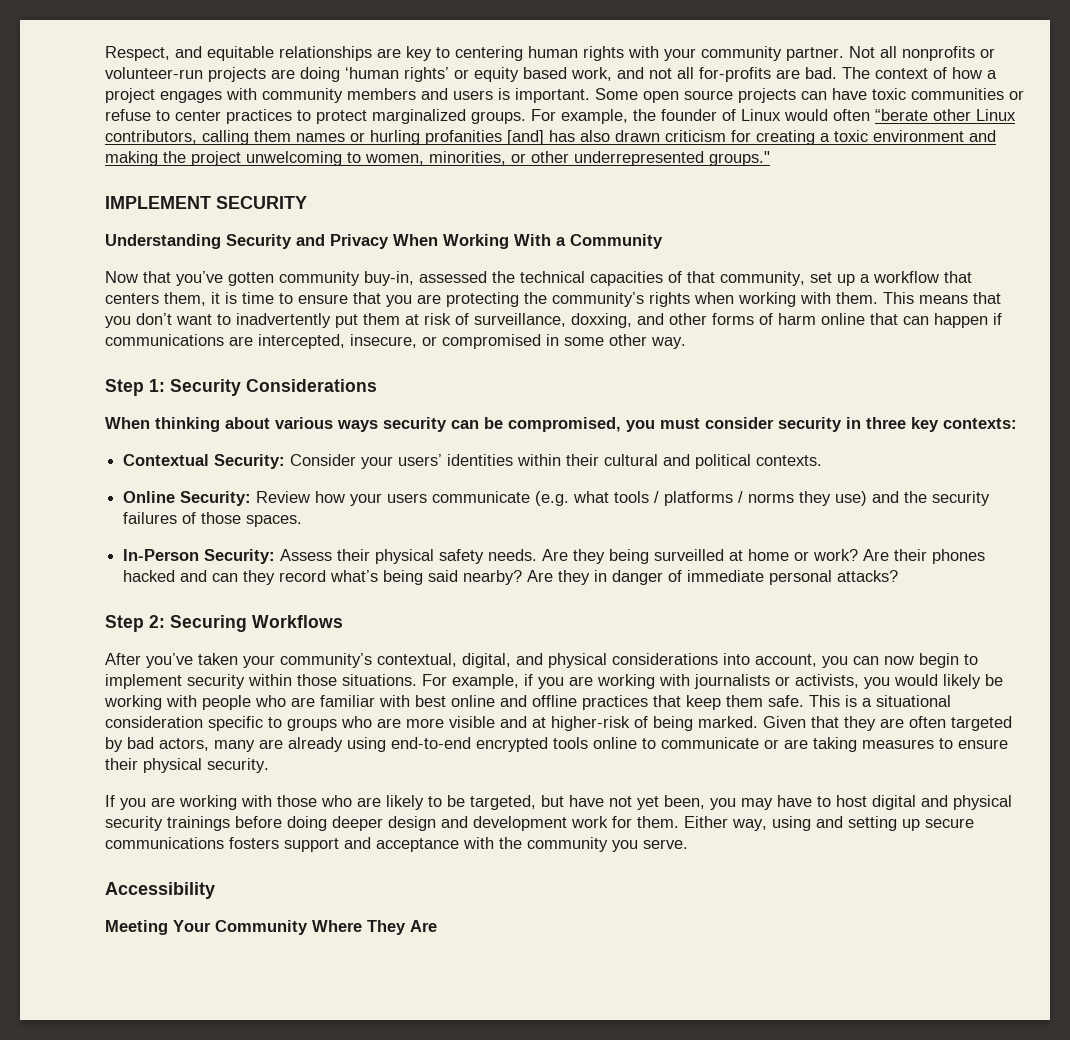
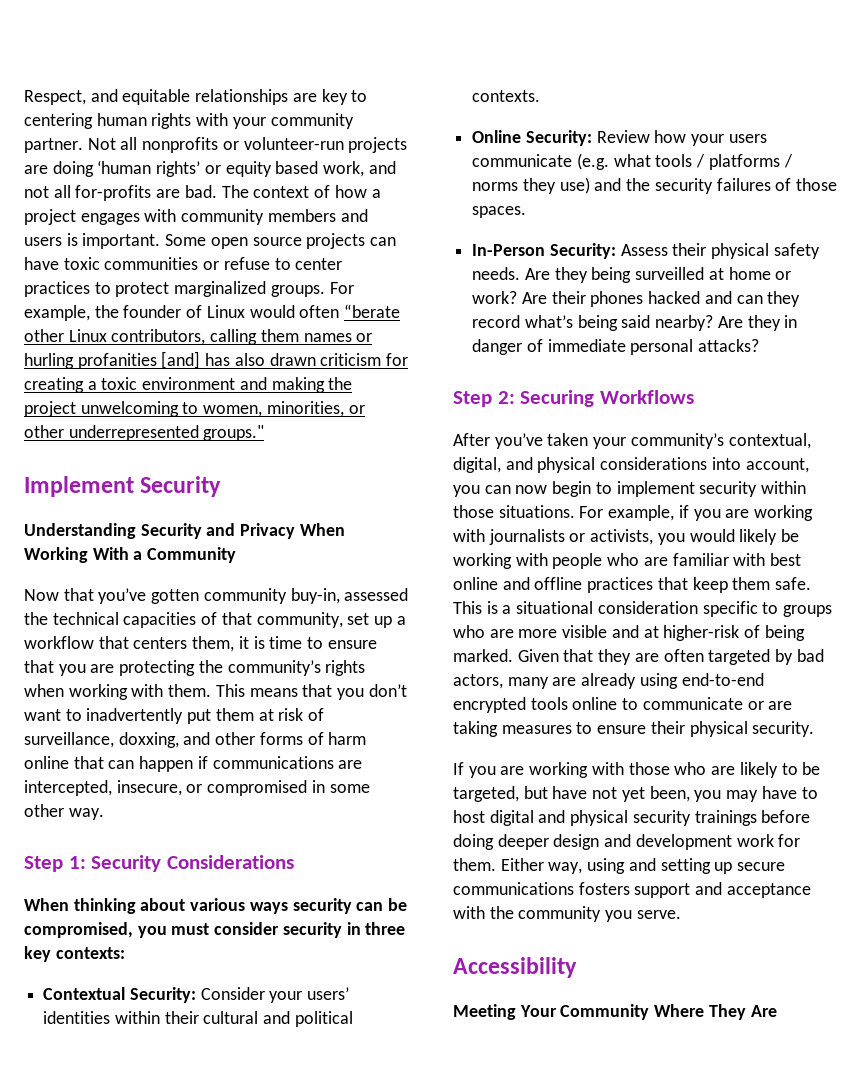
[105,196,307,209] IMPLEMENT SECURITY -> [24,476,222,497] Implement Security

